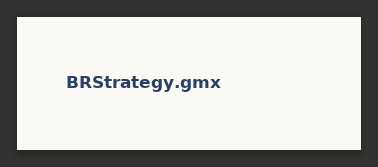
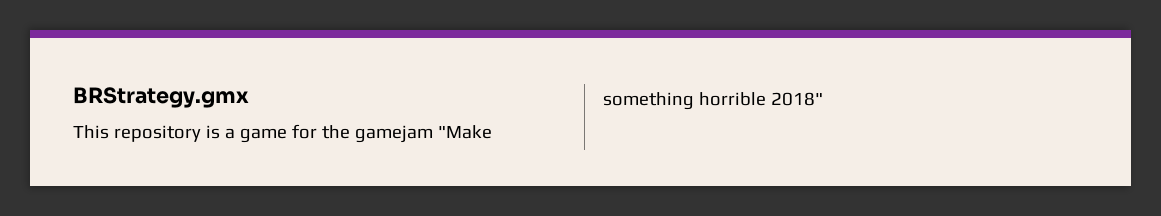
(221, 84) none -> [73,124,492,143] [603,92,823,110] // This repository is a game for the gamejam "Make something horrible 2018"

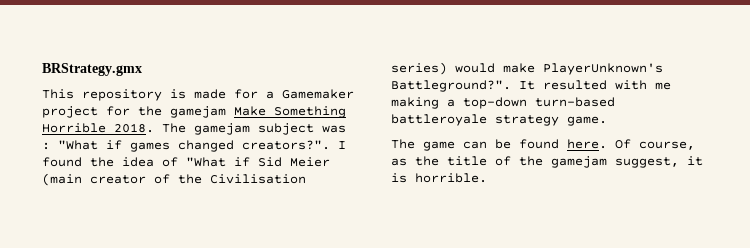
[224,124,492,143] [603,92,823,110] a game for the gamejam "Make something horrible 2018" -> [194,89,354,99] [42,106,346,118] [42,123,346,135] [42,140,346,152] [42,157,330,167] [42,173,306,186] [391,62,663,75] [391,80,671,92] [391,97,615,109] [391,114,607,126] [391,139,695,151] [391,156,703,168] [391,173,487,183] made for a Gamemaker project for the gamejam Make Something Horrible 2018. The gamejam subject was : "What if games changed creators?". I found the idea of "What if Sid Meier (main creator of the Civilisation series) would make PlayerUnknown's Battleground?". It resulted with me making a top-down turn-based battleroyale strategy game. // The game can be found here. Of course, as the title of the gamejam suggest, it is horrible.

